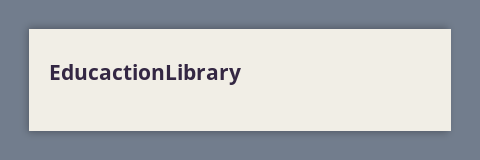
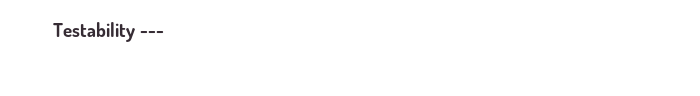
[49,64,241,85] EducactionLibrary -> [53,22,165,42] Testability ---

